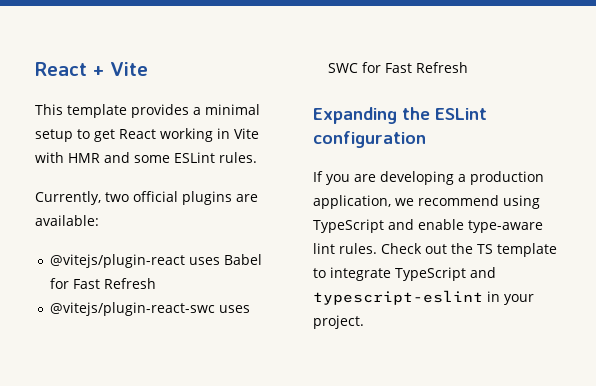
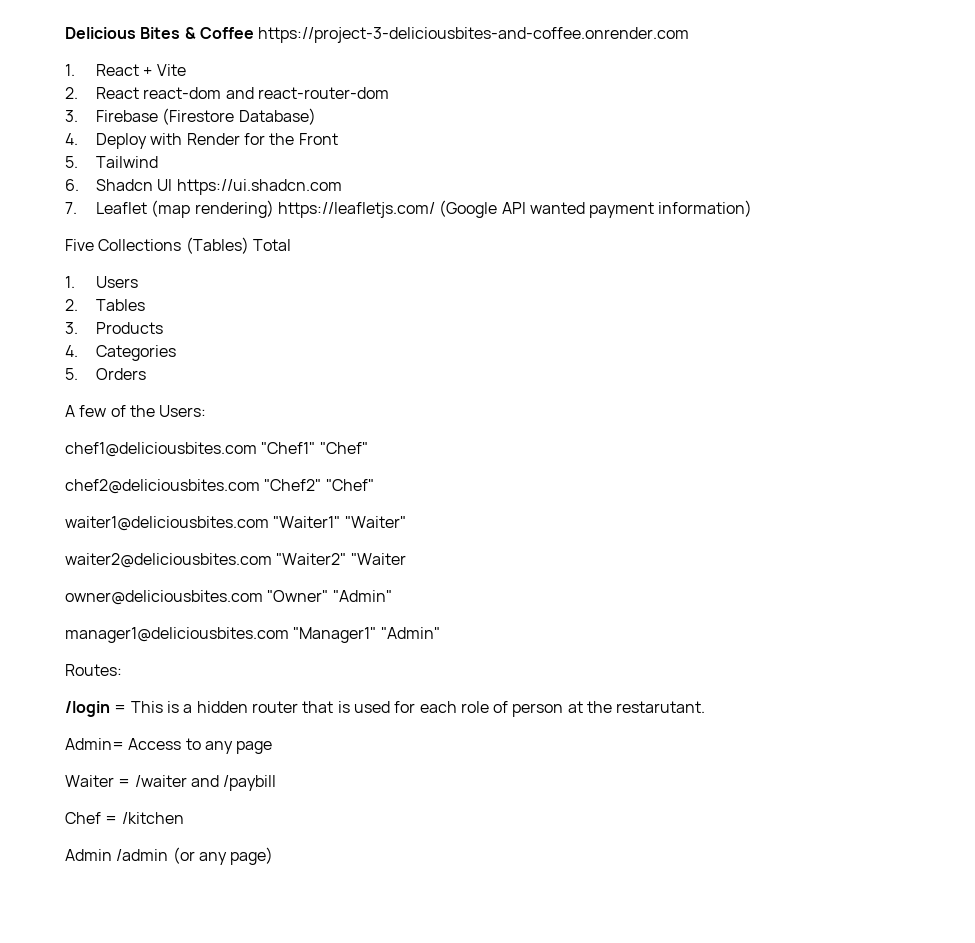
[35,62,148,76] [35,104,260,118] [35,128,259,142] [35,152,257,163] [35,191,258,205] [35,215,99,226] [50,254,263,268] [50,278,157,289] [50,302,251,316] [328,62,469,73] [313,107,487,124] [313,131,426,148] [313,171,544,185] [313,195,540,209] [313,219,543,233] [313,243,557,257] [313,267,496,281] [313,290,534,305] [313,315,364,329] React + Vite // This template provides a minimal setup to get React working in Vite with HMR and some ESLint rules. // Currently, two official plugins are available: // @vitejs/plugin-react uses Babel for Fast Refresh // @vitejs/plugin-react-swc uses SWC for Fast Refresh // Expanding the ESLint configuration // If you are developing a production application, we recommend using TypeScript and enable type-aware lint rules. Check out the TS template to integrate TypeScript and typescript-eslint in your project. -> [65,27,690,43] [65,64,186,76] [65,87,389,99] [65,108,316,125] [65,133,338,149] [65,156,158,168] [65,179,342,195] [65,200,753,218] [65,237,291,254] [65,276,138,288] [65,299,145,311] [65,322,163,334] [65,345,176,361] [65,368,146,380] [65,405,207,417] [65,442,368,457] [65,479,374,494] [65,516,406,531] [65,553,406,568] [65,590,392,605] [65,627,440,643] [65,664,122,676] [65,701,706,717] [65,738,273,754] [65,775,277,791] [65,812,184,824] [65,847,274,865] Delicious Bites & Coffee https://project-3-deliciousbites-and-coffee.onrender.com // 1. React + Vite // 2. React react-dom and react-router-dom // 3. Firebase (Firestore Database) // 4. Deploy with Render for the Front // 5. Tailwind // 6. Shadcn UI https://ui.shadcn.com // 7. Leaflet (map rendering) https://leafletjs.com/ (Google API wanted payment information) // Five Collections (Tables) Total // 1. Users // 2. Tables // 3. Products // 4. Categories // 5. Orders // A few of the Users: // chef1@deliciousbites.com "Chef1" "Chef" // chef2@deliciousbites.com "Chef2" "Chef" // waiter1@deliciousbites.com "Waiter1" "Waiter" // waiter2@deliciousbites.com "Waiter2" "Waiter // owner@deliciousbites.com "Owner" "Admin" // manager1@deliciousbites.com "Manager1" "Admin" // Routes: // /login = This is a hidden router that is used for each role of person at the restarutant. // Admin= Access to any page // Waiter = /waiter and /paybill // Chef = /kitchen // Admin /admin (or any page)

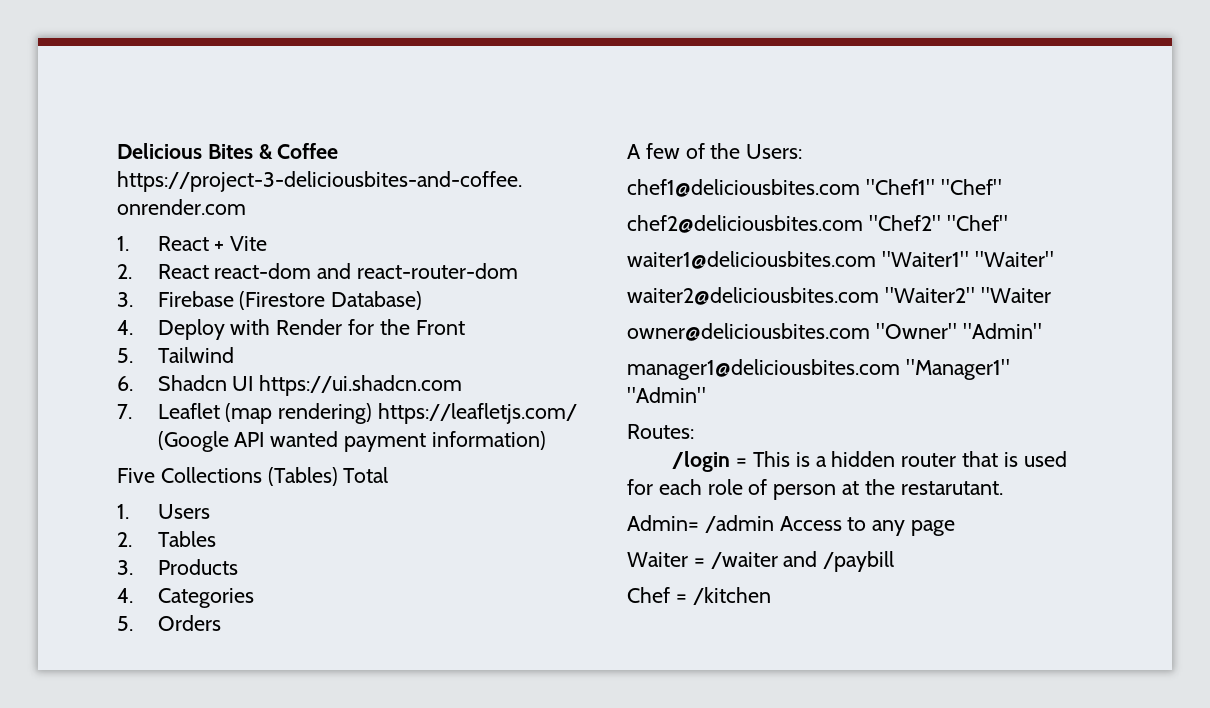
(124, 744) none -> [704,515,774,533] /admin
[65,847,274,865] // Admin /admin (or any page) -> (771, 596) none

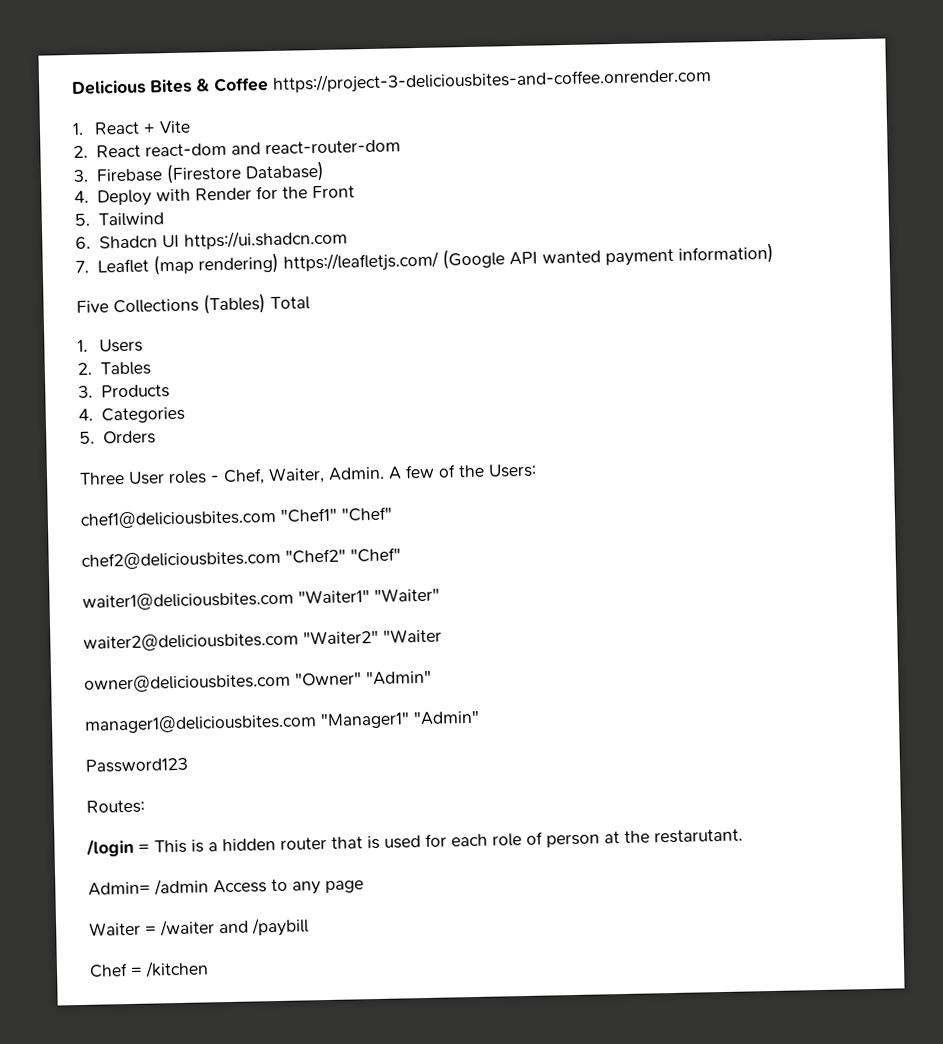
(221, 623) none -> [79,466,385,485] Three User roles - Chef, Waiter, Admin.
(706, 395) none -> [85,757,188,773] // Password123

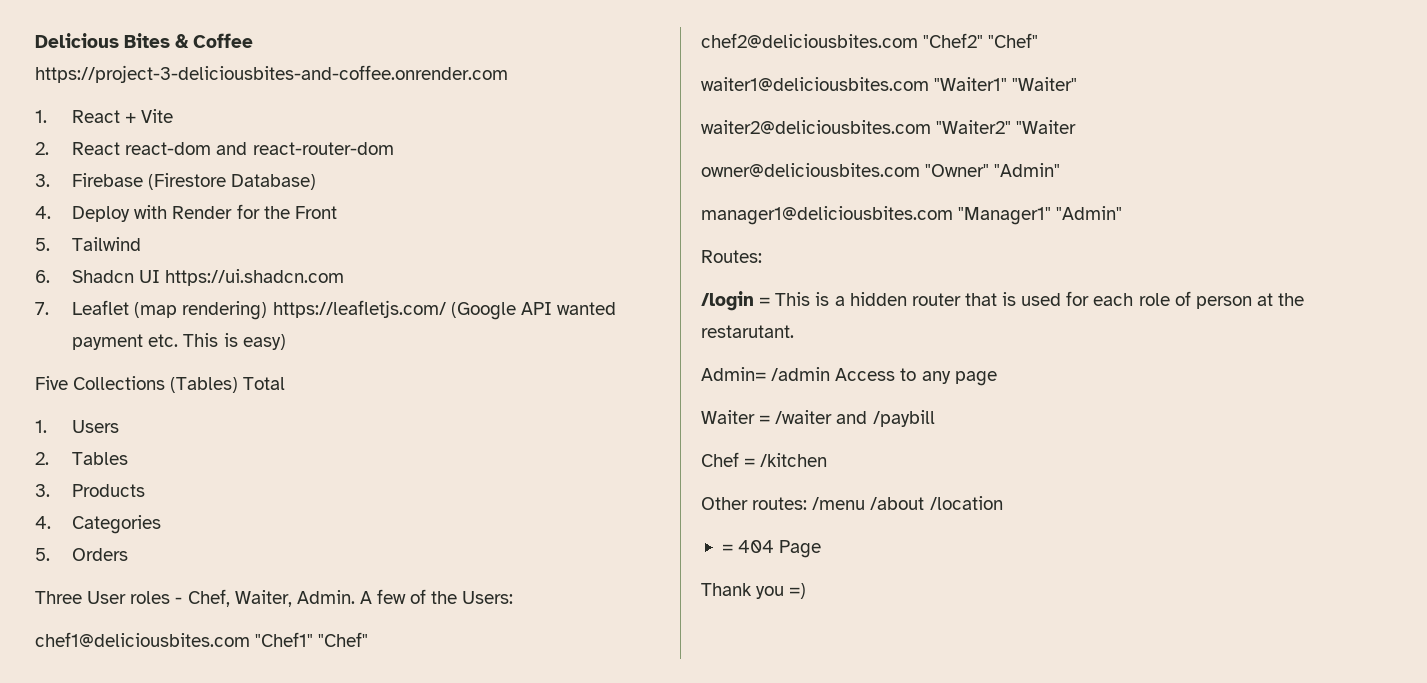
[678,242,775,265] information) -> [148,333,286,350] etc. This is easy)
[85,757,188,773] // Password123 -> (1123, 213) none
(209, 969) none -> [701,496,1003,510] [721,540,822,558] [701,583,807,599] // Other routes: /menu /about /location // = 404 Page // Thank you =)

